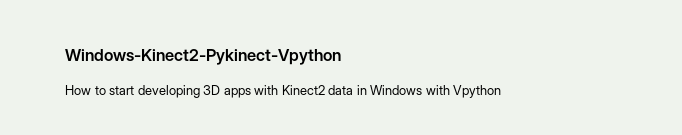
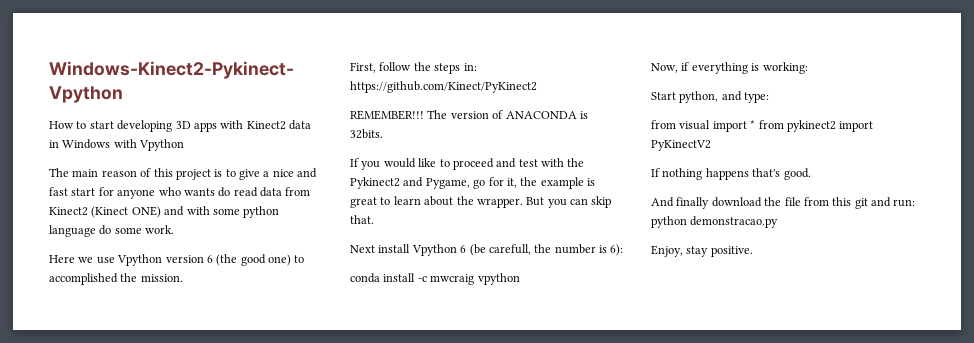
(502, 91) none -> [49,168,318,180] [49,187,311,199] [49,206,280,218] [49,225,175,237] [49,254,305,266] [49,273,183,285] [350,62,477,74] [350,81,537,93] [350,110,588,120] [350,129,383,139] [350,158,585,170] [350,177,595,189] [350,196,612,208] [350,215,374,224] [350,244,624,256] [350,273,520,285] [651,62,808,74] [651,91,770,103] [651,120,874,132] [651,140,711,151] [651,168,811,180] [651,197,916,209] [651,216,779,228] [651,245,753,257] // The main reason of this project is to give a nice and fast start for anyone who wants do read data from Kinect2 (Kinect ONE) and with some python language do some work. // Here we use Vpython version 6 (the good one) to accomplished the mission. // First, follow the steps in: https://github.com/Kinect/PyKinect2 // REMEMBER!!! The version of ANACONDA is 32bits. // If you would like to proceed and test with the Pykinect2 and Pygame, go for it, the example is great to learn about the wrapper. But you can skip that. // Next install Vpython 6 (be carefull, the number is 6): // conda install -c mwcraig vpython // Now, if everything is working: // Start python, and type: // from visual import * from pykinect2 import PyKinectV2 // If nothing happens that's good. // And finally download the file from this git and run: python demonstracao.py // Enjoy, stay positive.

